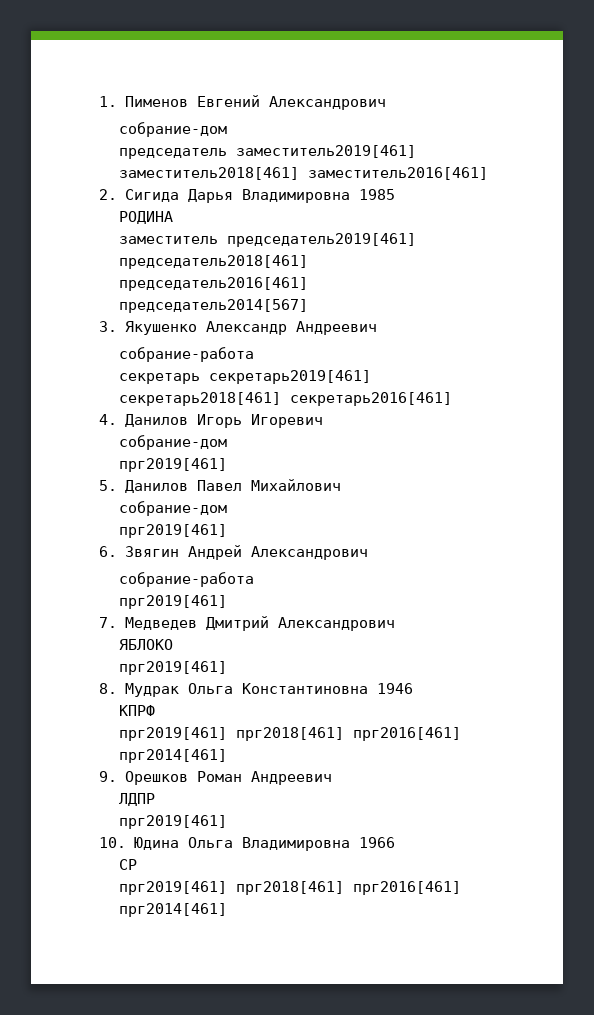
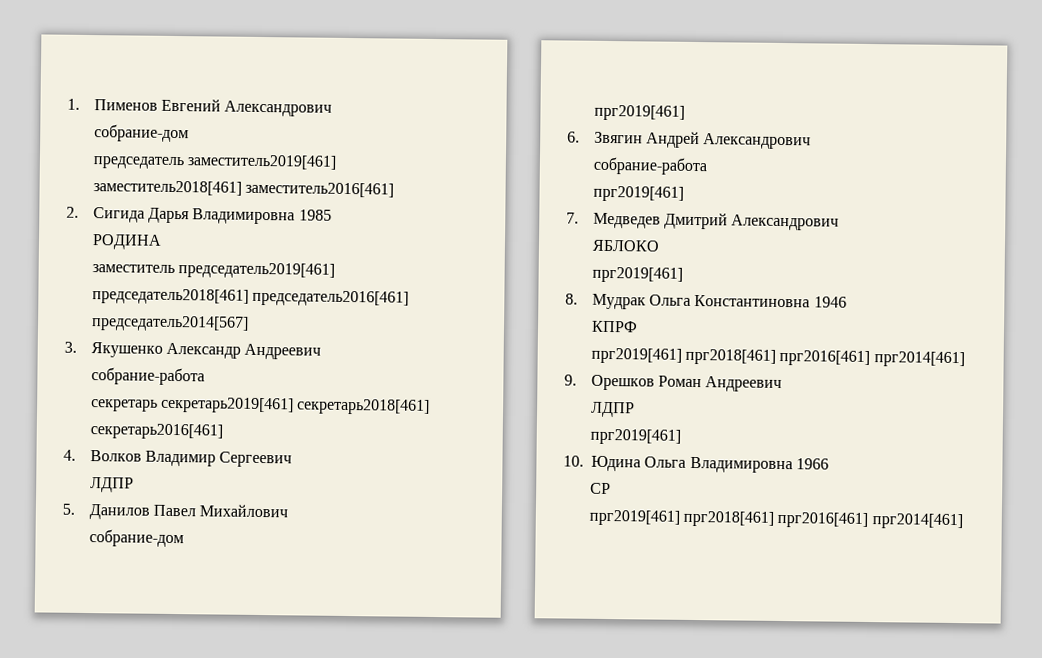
[124,414,323,428] [118,435,227,450] [118,458,227,472] Данилов Игорь Игоревич // собрание-дом // прг2019[461] -> [89,450,293,468] [89,477,134,493] Волков Владимир Сергеевич // ЛДПР

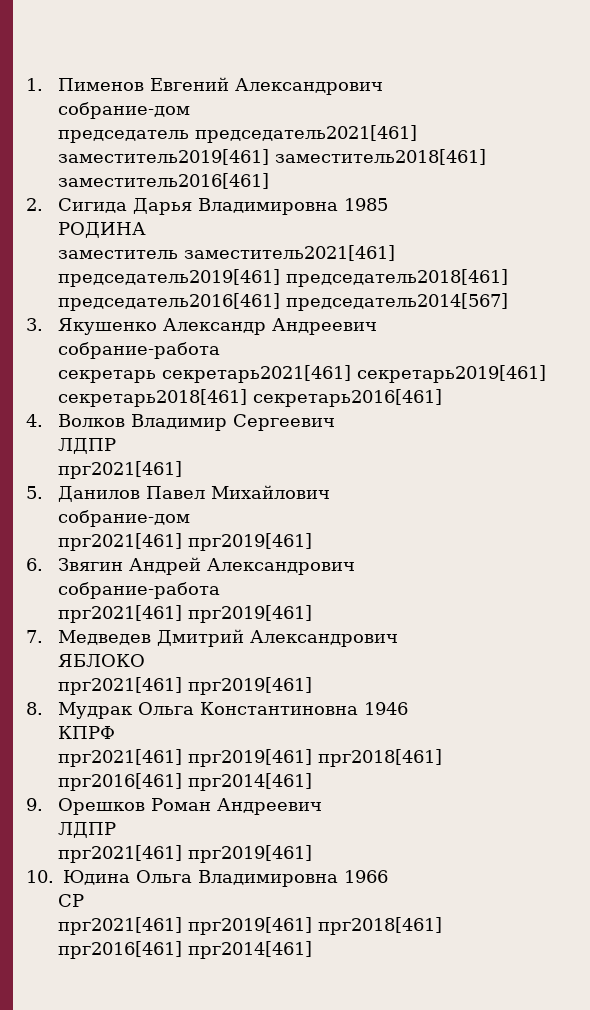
(184, 163) none -> [194,125,417,143] председатель2021[461]
(175, 269) none -> [183,245,395,261] заместитель2021[461]
(158, 405) none -> [161,365,351,383] секретарь2021[461]
(134, 485) none -> [57,461,182,479] // прг2021[461]
(184, 538) none -> [57,533,182,551] прг2021[461]
(707, 166) none -> [57,605,182,623] прг2021[461]
(660, 245) none -> [57,677,182,695] прг2021[461]
(638, 326) none -> [57,749,182,767] прг2021[461]
(635, 409) none -> [57,845,182,863] прг2021[461]
(611, 488) none -> [57,917,182,935] прг2021[461]

